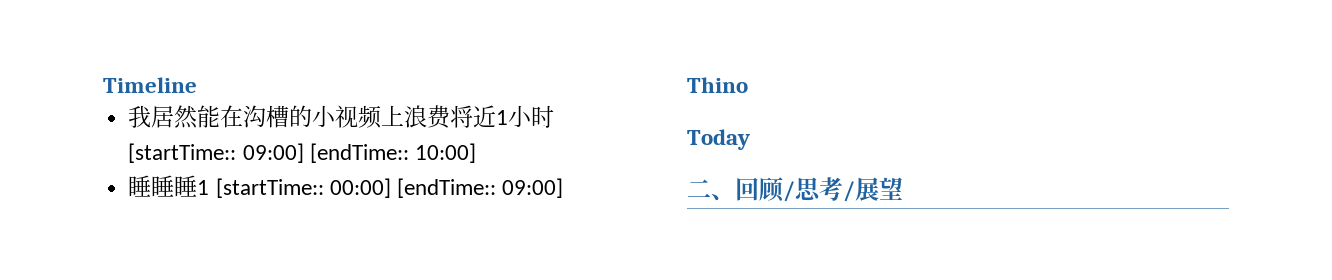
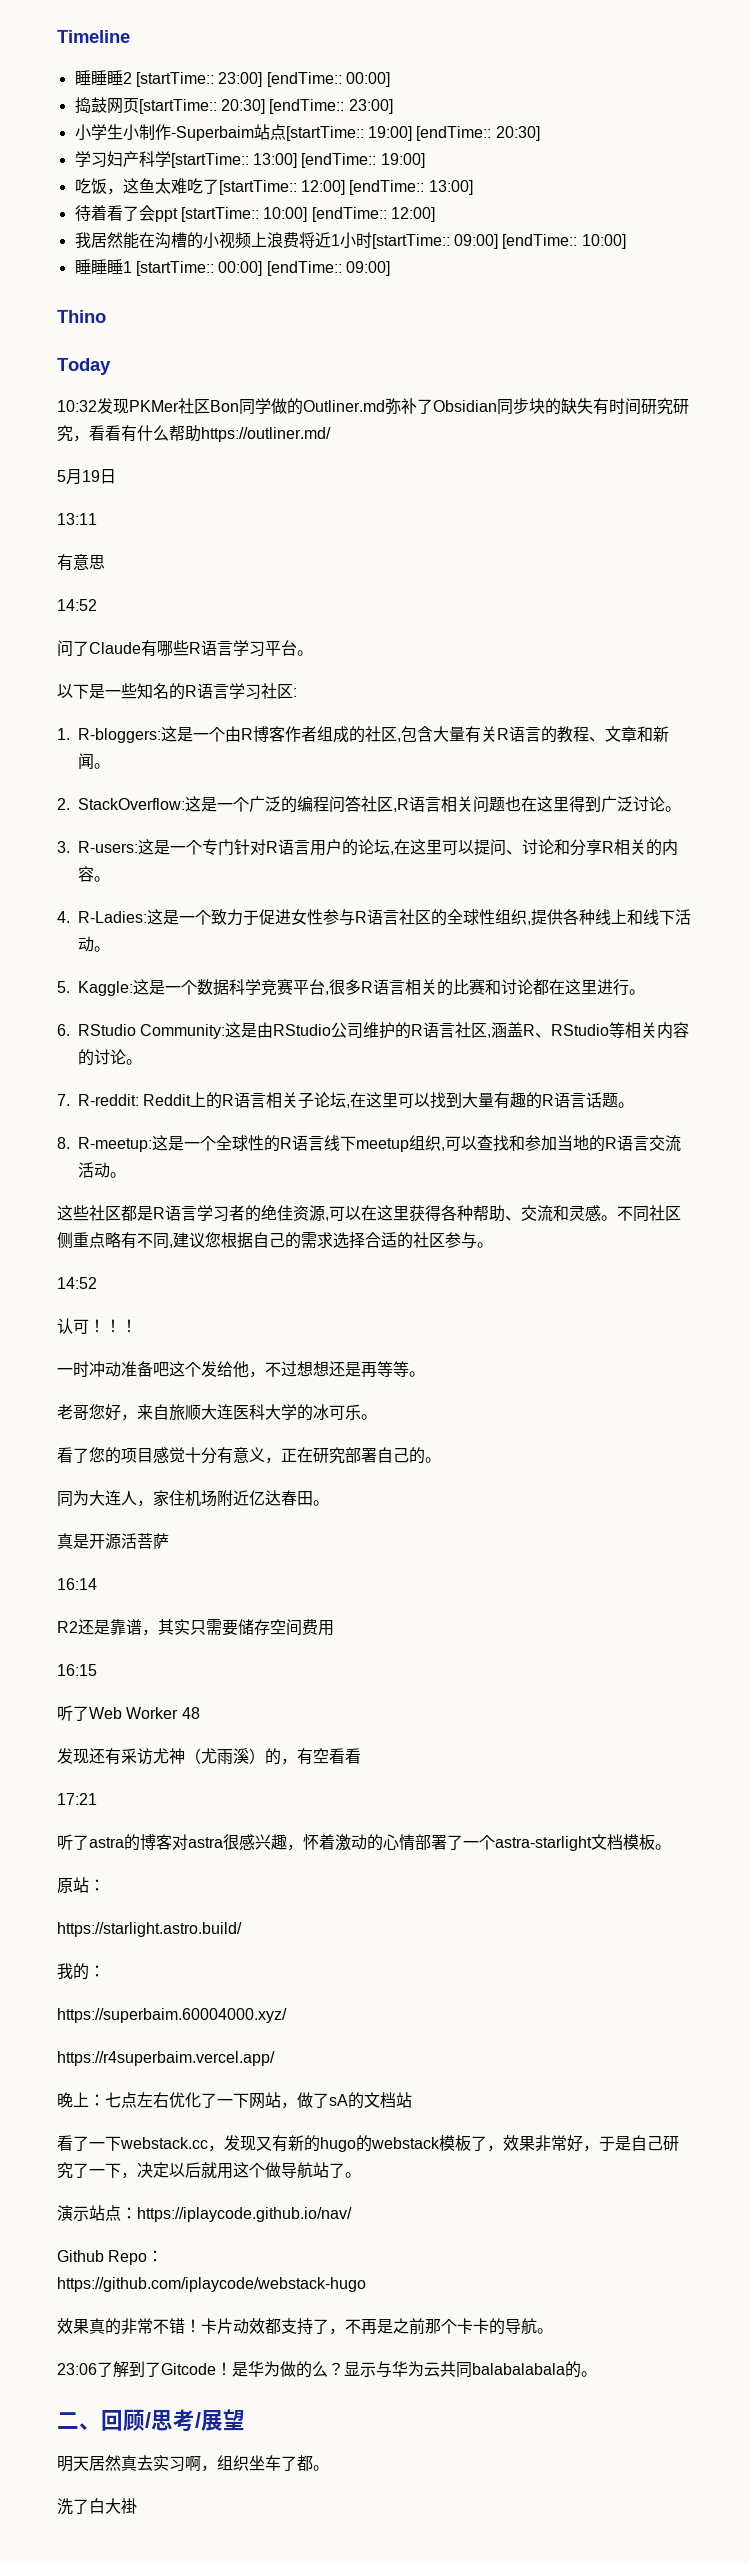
(197, 85) none -> [74,70,390,87] [74,97,393,114] [74,124,540,141] [74,151,425,168] [74,178,473,195] [74,205,435,222] // 睡睡睡2 [startTime:: 23:00] [endTime:: 00:00] // 捣鼓网页[startTime:: 20:30] [endTime:: 23:00] // 小学生小制作-Superbaim站点[startTime:: 19:00] [endTime:: 20:30] // 学习妇产科学[startTime:: 13:00] [endTime:: 19:00] // 吃饭，这鱼太难吃了[startTime:: 12:00] [endTime:: 13:00] // 待着看了会ppt [startTime:: 10:00] [endTime:: 12:00]
(750, 139) none -> [57,398,689,415] [57,425,331,442] [57,469,116,485] [57,513,97,525] [57,554,105,571] [57,599,97,611] [57,640,313,657] [57,683,297,700] [57,726,669,743] [78,753,110,770] [57,796,681,813] [57,839,678,856] [78,866,110,882] [57,909,691,926] [78,936,110,952] [57,978,645,996] [57,1022,690,1039] [78,1049,142,1066] [57,1092,635,1109] [57,1135,681,1152] [78,1162,126,1178] [57,1205,681,1222] [57,1232,493,1249] [57,1277,97,1289] [57,1318,137,1334] [57,1361,425,1378] [57,1404,377,1421] [57,1447,441,1464] [57,1490,329,1507] [57,1533,169,1550] [57,1578,97,1590] [57,1619,334,1636] [57,1664,97,1676] [57,1705,200,1721] [57,1748,361,1765] [57,1793,97,1805] [57,1834,671,1851] [57,1877,105,1893] [57,1922,242,1937] [57,1963,105,1980] [57,2008,287,2023] [57,2051,275,2066] [57,2092,412,2109] [57,2135,679,2152] [57,2162,361,2179] [57,2205,352,2222] [57,2250,164,2265] [57,2277,366,2292] [57,2318,553,2335] [57,2361,597,2378] // 10:32发现PKMer社区Bon同学做的Outliner.md弥补了Obsidian同步块的缺失有时间研究研究，看看有什么帮助https://outliner.md/ // 5月19日 // 13:11 // 有意思 // 14:52 // 问了Claude有哪些R语言学习平台。 // 以下是一些知名的R语言学习社区: // 1. R-bloggers:这是一个由R博客作者组成的社区,包含大量有关R语言的教程、文章和新闻。 // 2. StackOverflow:这是一个广泛的编程问答社区,R语言相关问题也在这里得到广泛讨论。 // 3. R-users:这是一个专门针对R语言用户的论坛,在这里可以提问、讨论和分享R相关的内容。 // 4. R-Ladies:这是一个致力于促进女性参与R语言社区的全球性组织,提供各种线上和线下活动。 // 5. Kaggle:这是一个数据科学竞赛平台,很多R语言相关的比赛和讨论都在这里进行。 // 6. RStudio Community:这是由RStudio公司维护的R语言社区,涵盖R、RStudio等相关内容的讨论。 // 7. R-reddit: Reddit上的R语言相关子论坛,在这里可以找到大量有趣的R语言话题。 // 8. R-meetup:这是一个全球性的R语言线下meetup组织,可以查找和参加当地的R语言交流活动。 // 这些社区都是R语言学习者的绝佳资源,可以在这里获得各种帮助、交流和灵感。不同社区侧重点略有不同,建议您根据自己的需求选择合适的社区参与。 // 14:52 // 认可！！！ // 一时冲动准备吧这个发给他，不过想想还是再等等。 // 老哥您好，来自旅顺大连医科大学的冰可乐。 // 看了您的项目感觉十分有意义，正在研究部署自己的。 // 同为大连人，家住机场附近亿达春田。 // 真是开源活菩萨 // 16:14 // R2还是靠谱，其实只需要储存空间费用 // 16:15 // 听了Web Worker 48 // 发现还有采访尤神（尤雨溪）的，有空看看 // 17:21 // 听了astra的博客对astra很感兴趣，怀着激动的心情部署了一个astra-starlight文档模板。 // 原站： // https://starlight.astro.build/ // 我的： // https://superbaim.60004000.xyz/ // https://r4superbaim.vercel.app/ // 晚上：七点左右优化了一下网站，做了sA的文档站 // 看了一下webstack.cc，发现又有新的hugo的webstack模板了，效果非常好，于是自己研究了一下，决定以后就用这个做导航站了。 // 演示站点：https://iplaycode.github.io/nav/ // Github Repo： // https://github.com/iplaycode/webstack-hugo // 效果真的非常不错！卡片动效都支持了，不再是之前那个卡卡的导航。 // 23:06了解到了Gitcode！是华为做的么？显示与华为云共同balabalabala的。
(903, 188) none -> [57,2455,329,2472] [57,2498,137,2515] // 明天居然真去实习啊，组织坐车了都。 // 洗了白大褂

